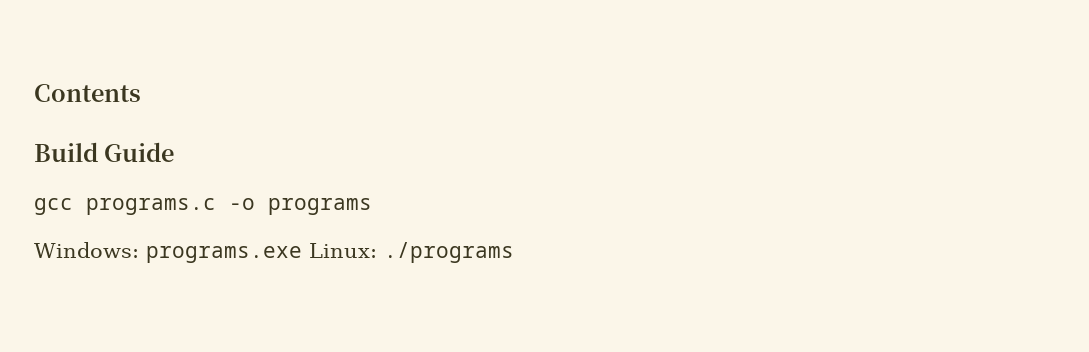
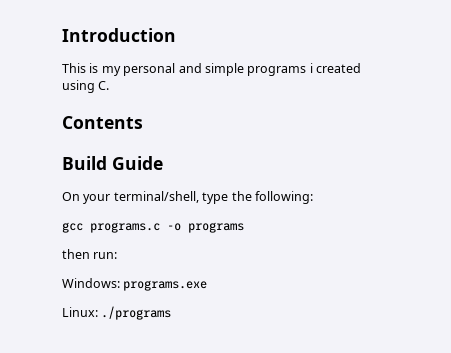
[34,84,141,102] [34,142,175,162] Contents // Build Guide -> [62,28,176,42] [62,63,361,76] [62,80,110,93] [62,116,143,129] [62,156,163,170] [62,191,313,204] Introduction // This is my personal and simple programs i created using C. // Contents // Build Guide // On your terminal/shell, type the following:
(372, 206) none -> [62,249,118,259] // then run:
(302, 254) none -> (208, 285) //

